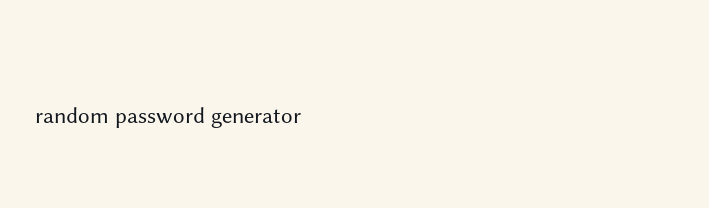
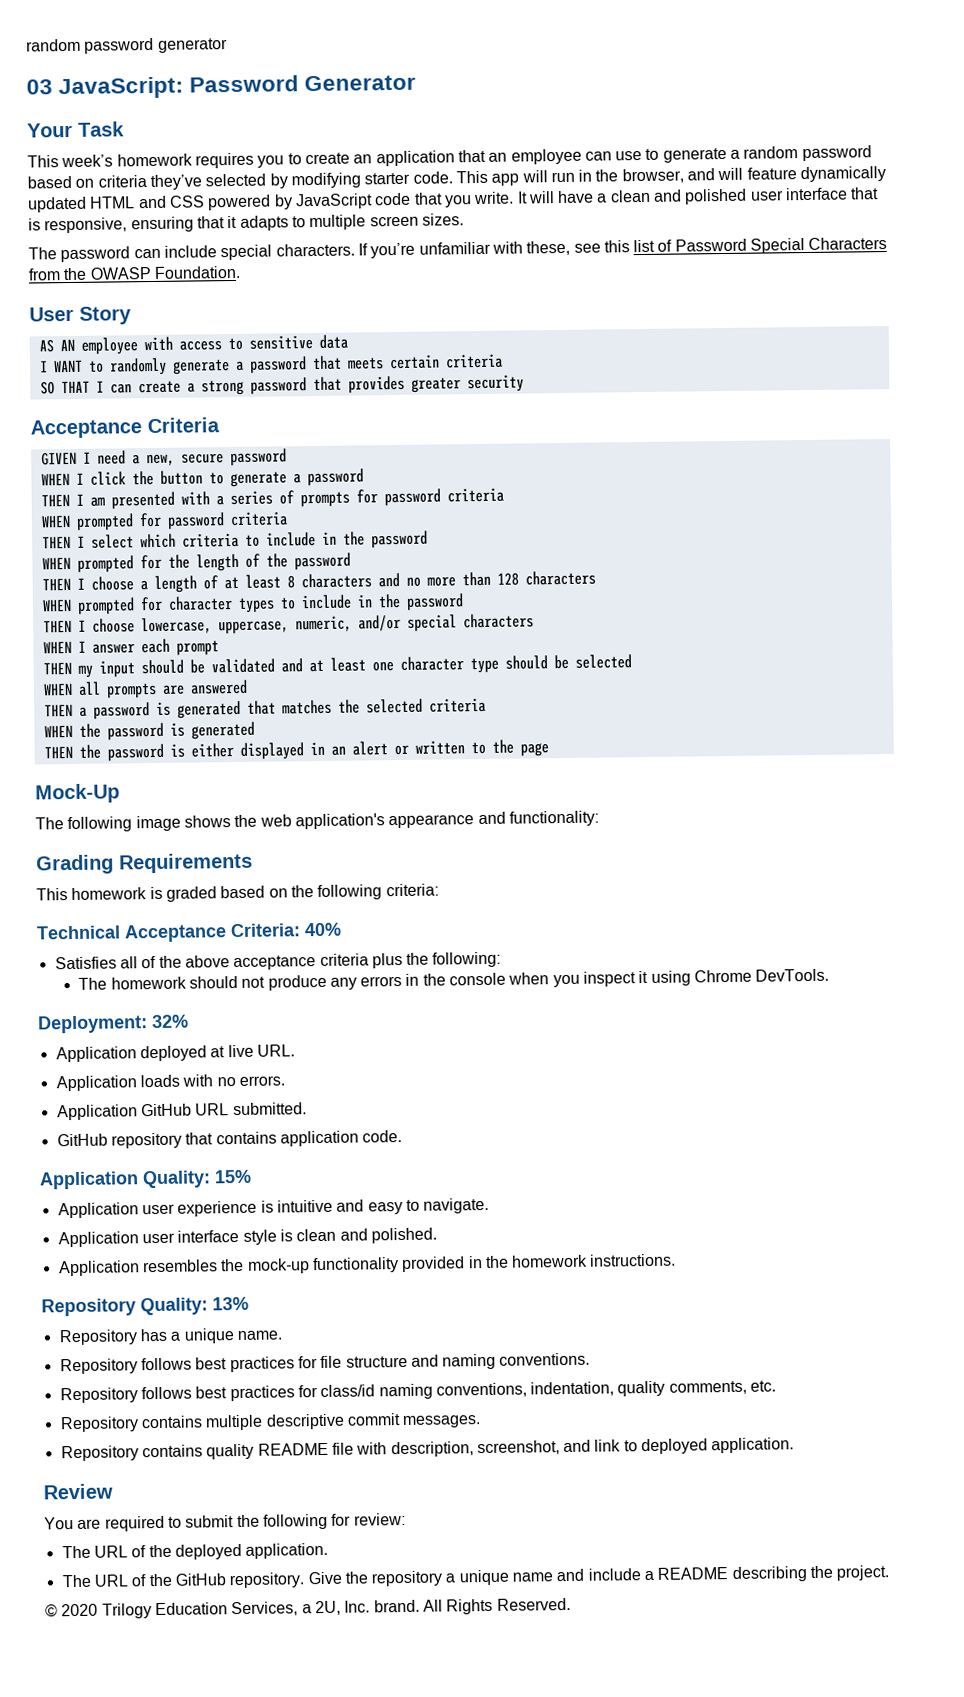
(302, 118) none -> [26,74,417,100] [27,121,125,138] [27,145,872,169] [27,166,887,191] [28,187,880,213] [28,213,464,234] [28,236,888,263] [28,265,241,281] [29,306,132,325] [38,334,348,355] [39,353,503,376] [39,374,524,396] [30,417,220,439] [40,448,287,467] [40,468,364,488] [40,487,504,510] [40,511,288,531] [41,530,428,549] [41,552,351,573] [41,570,596,593] [41,593,464,615] [42,613,534,635] [42,638,219,656] [42,654,632,678] [42,679,248,699] [43,697,486,720] [43,721,255,741] [43,739,549,762] [35,783,120,804] [35,810,599,833] [36,852,253,875] [36,883,439,902] [36,922,342,943] [54,951,502,971] [78,968,830,991] [38,1014,189,1034] [55,1044,295,1063] [55,1074,285,1092] [56,1102,307,1121] [56,1129,403,1149] [39,1169,252,1190] [57,1197,490,1219] [57,1227,437,1248] [58,1253,677,1277] [41,1296,249,1317] [58,1328,282,1346] [59,1352,591,1375] [59,1380,777,1404] [59,1413,482,1433] [60,1437,795,1462] [43,1483,113,1500] [44,1512,406,1532] [61,1542,329,1560] [61,1565,890,1589] [45,1597,571,1619] // 03 JavaScript: Password Generator // Your Task // This week’s homework requires you to create an application that an employee can use to generate a random password based on criteria they’ve selected by modifying starter code. This app will run in the browser, and will feature dynamically updated HTML and CSS powered by JavaScript code that you write. It will have a clean and polished user interface that is responsive, ensuring that it adapts to multiple screen sizes. // The password can include special characters. If you’re unfamiliar with these, see this list of Password Special Characters from the OWASP Foundation. // User Story // AS AN employee with access to sensitive data // I WANT to randomly generate a password that meets certain criteria // SO THAT I can create a strong password that provides greater security // Acceptance Criteria // GIVEN I need a new, secure password // WHEN I click the button to generate a password // THEN I am presented with a series of prompts for password criteria // WHEN prompted for password criteria // THEN I select which criteria to include in the password // WHEN prompted for the length of the password // THEN I choose a length of at least 8 characters and no more than 128 characters // WHEN prompted for character types to include in the password // THEN I choose lowercase, uppercase, numeric, and/or special characters // WHEN I answer each prompt // THEN my input should be validated and at least one character type should be selected // WHEN all prompts are answered // THEN a password is generated that matches the selected criteria // WHEN the password is generated // THEN the password is either displayed in an alert or written to the page // Mock-Up // The following image shows the web application's appearance and functionality: // Grading Requirements // This homework is graded based on the following criteria: // Technical Acceptance Criteria: 40% // Satisfies all of the above acceptance criteria plus the following: // The homework should not produce any errors in the console when you inspect it using Chrome DevTools. // Deployment: 32% // Application deployed at live URL. // Application loads with no errors. // Application GitHub URL submitted. // GitHub repository that contains application code. // Application Quality: 15% // Application user experience is intuitive and easy to navigate. // Application user interface style is clean and polished. // Application resembles the mock-up functionality provided in the homework instructions. // Repository Quality: 13% // Repository has a unique name. // Repository follows best practices for file structure and naming conventions. // Repository follows best practices for class/id naming conventions, indentation, quality comments, etc. // Repository contains multiple descriptive commit messages. // Repository contains quality README file with description, screenshot, and link to deployed application. // Review // You are required to submit the following for review: // The URL of the deployed application. // The URL of the GitHub repository. Give the repository a unique name and include a README describing the project. // © 2020 Trilogy Education Services, a 2U, Inc. brand. All Rights Reserved.

